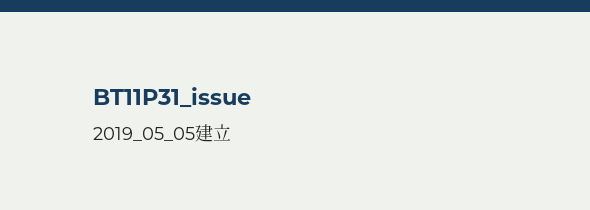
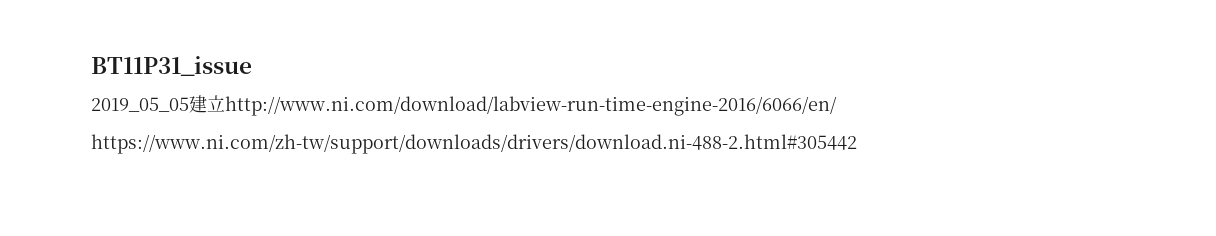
(231, 132) none -> [225,96,837,116] [91,134,857,154] http://www.ni.com/download/labview-run-time-engine-2016/6066/en/ // https://www.ni.com/zh-tw/support/downloads/drivers/download.ni-488-2.html#305442

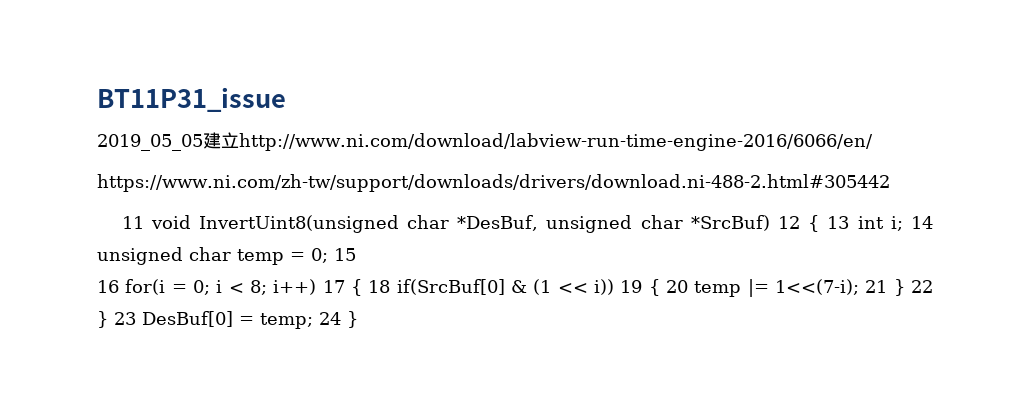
(857, 144) none -> [121,215,933,233] [97,247,356,265] [97,279,934,297] [97,311,358,329] // 11 void InvertUint8(unsigned char *DesBuf, unsigned char *SrcBuf) 12 { 13 int i; 14 unsigned char temp = 0; 15 // 16 for(i = 0; i < 8; i++) 17 { 18 if(SrcBuf[0] & (1 << i)) 19 { 20 temp |= 1<<(7-i); 21 } 22 } 23 DesBuf[0] = temp; 24 }

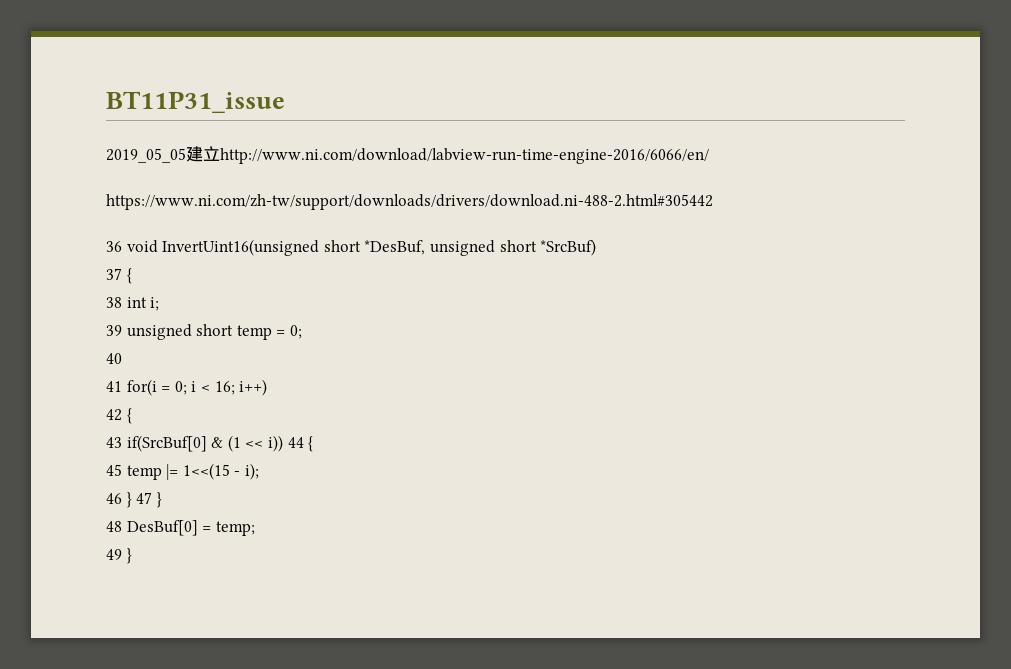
[121,215,450,233] 11 void InvertUint8(unsigned char -> [106,239,361,256] 36 void InvertUint16(unsigned short
[640,215,683,229] char -> [499,240,537,252] short
[778,215,850,232] 12 { 13 -> [106,268,132,284] [106,297,122,308] // 37 { // 38
[910,216,933,229] [97,247,231,265] 14 unsigned char -> [106,324,234,340] // 39 unsigned short
[334,248,356,261] [97,280,119,293] 15 // 16 -> [106,353,122,364] [106,381,122,392] // 40 // 41
[250,280,267,295] 8; -> [214,381,235,395] 16;
[322,279,391,296] 17 { 18 -> [106,408,132,424] [106,437,122,448] // 42 { // 43
[620,279,688,296] 19 { 20 -> [287,436,314,452] [106,464,122,476] 44 { // 45
[775,279,934,296] [97,311,136,328] 1<<(7-i); 21 } 22 } 23 -> [182,463,259,480] [106,492,162,508] [106,521,122,532] 1<<(15 - i); // 46 } 47 } // 48
[319,312,341,325] 24 -> [106,549,122,560] // 49

